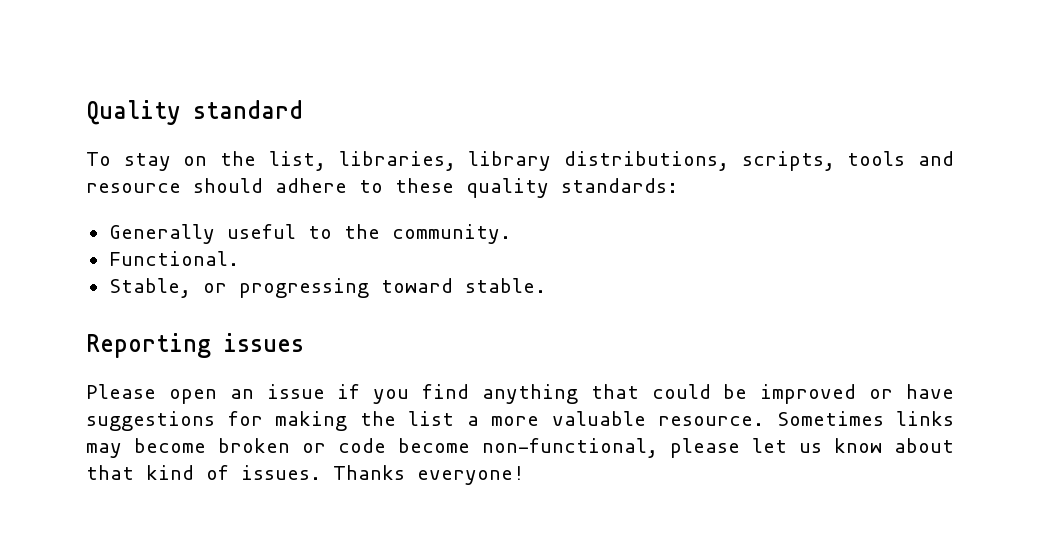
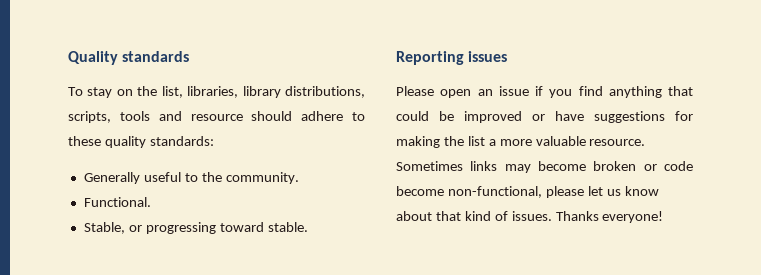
[193,100,303,119] standard -> [122,51,190,62] standards

